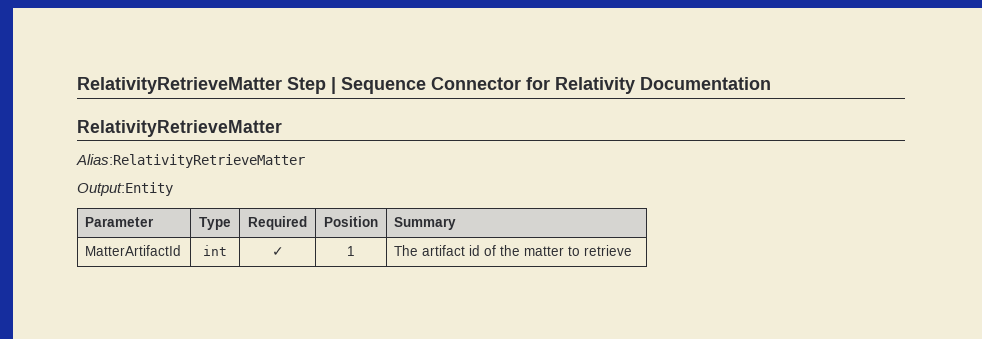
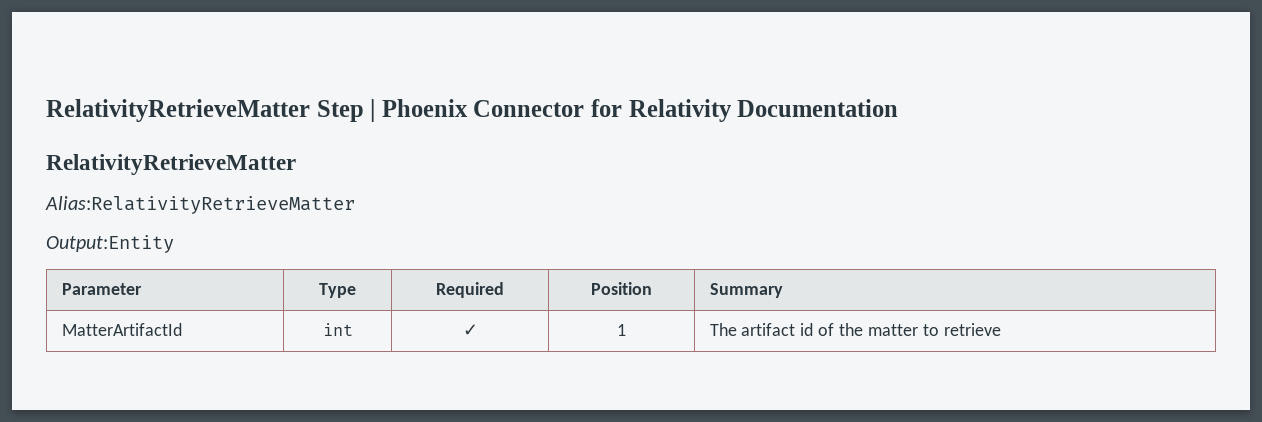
[341,77,426,94] Sequence -> [381,99,468,117] Phoenix

